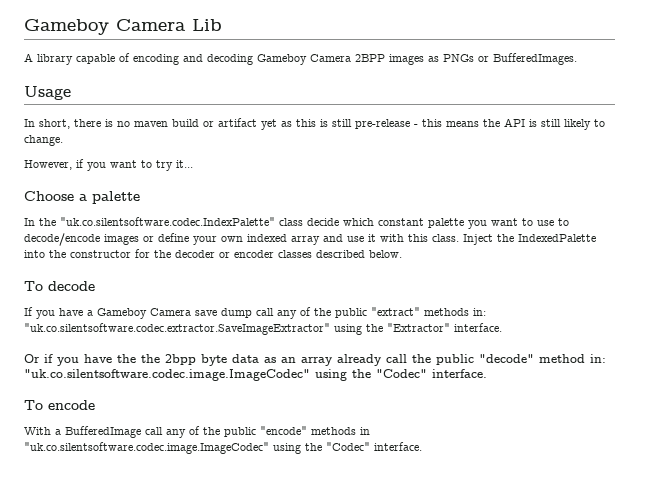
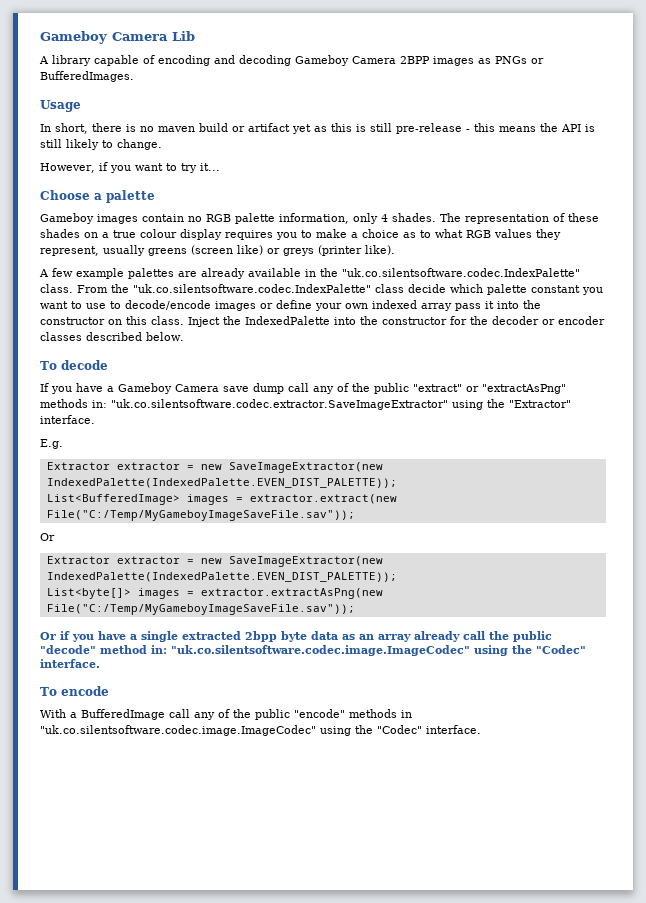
[24,218,35,226] In -> [40,213,599,224] [40,229,561,240] [40,245,395,256] [39,268,580,279] [40,284,108,293] Gameboy images contain no RGB palette information, only 4 shades. The representation of these shades on a true colour display requires you to make a choice as to what RGB values they represent, usually greens (screen like) or greys (printer like). // A few example palettes are already available in the "uk.co.silentsoftware.codec.IndexPalette" class. From
[378,218,464,228] constant palette -> [487,284,580,295] palette constant
[323,234,404,242] and use it with -> [455,300,541,311] [40,317,122,325] pass it into the constructor on
(420, 311) none -> [466,384,566,394] or "extractAsPng"
(502, 327) none -> [40,439,63,449] [46,462,383,473] [46,478,397,488] [46,494,397,505] [46,510,355,521] [40,533,55,541] [46,556,383,567] [46,572,397,582] [46,588,383,599] [46,604,355,615] // E.g. // Extractor extractor = new SaveImageExtractor(new IndexedPalette(IndexedPalette.EVEN_DIST_PALETTE)); // List<BufferedImage> images = extractor.extract(new File("C:/Temp/MyGameboyImageSaveFile.sav")); // Or // Extractor extractor = new SaveImageExtractor(new IndexedPalette(IndexedPalette.EVEN_DIST_PALETTE)); // List<byte[]> images = extractor.extractAsPng(new File("C:/Temp/MyGameboyImageSaveFile.sav"));
[117,354,160,363] the the -> [130,631,241,642] a single extracted

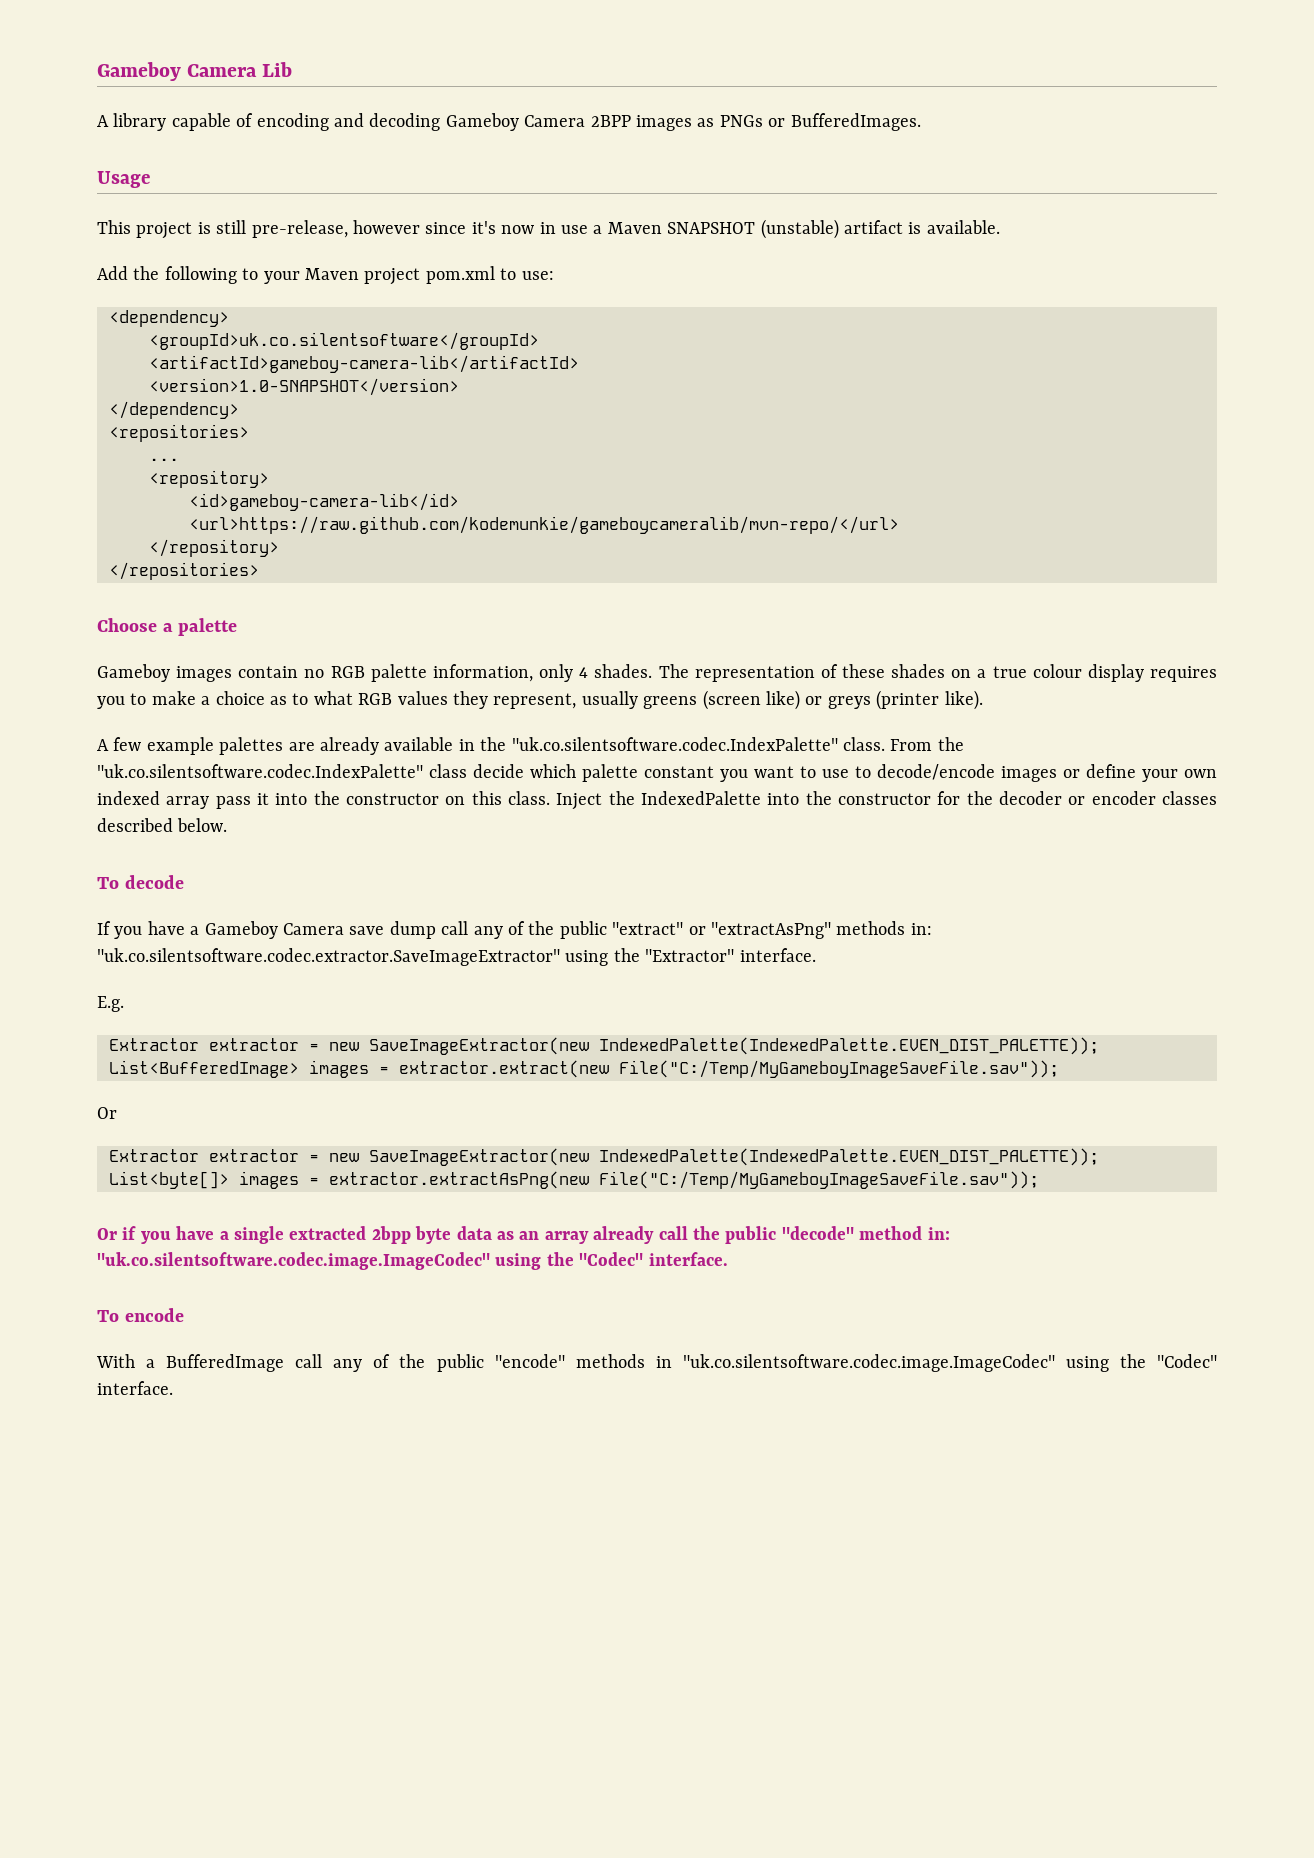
[40,123,595,134] [40,139,162,150] [40,162,220,173] In short, there is no maven build or artifact yet as this is still pre-release - this means the API is still likely to change. // However, if you want to try it... -> [97,219,1000,239] [97,266,554,285] [109,310,229,327] [149,332,539,350] [149,355,579,373] [149,378,459,396] [109,401,239,419] [109,424,249,442] [149,458,179,461] [149,470,269,488] [189,493,459,511] [189,516,899,534] [149,539,279,557] [109,562,259,580] This project is still pre-release, however since it's now in use a Maven SNAPSHOT (unstable) artifact is available. // Add the following to your Maven project pom.xml to use: // <dependency> // <groupId>uk.co.silentsoftware</groupId> // <artifactId>gameboy-camera-lib</artifactId> // <version>1.0-SNAPSHOT</version> // </dependency> // <repositories> // ... // <repository> // <id>gameboy-camera-lib</id> // <url>https://raw.github.com/kodemunkie/gameboycameralib/mvn-repo/</url> // </repository> // </repositories>

